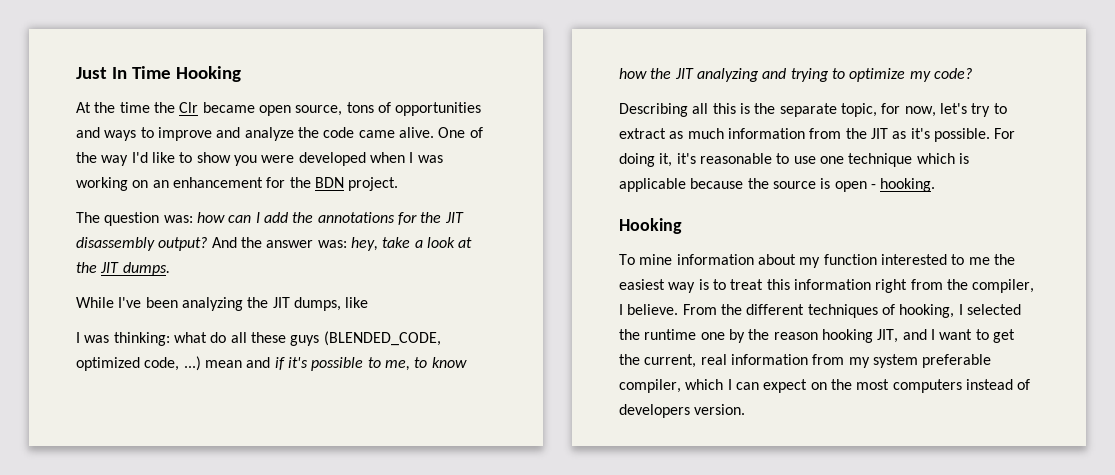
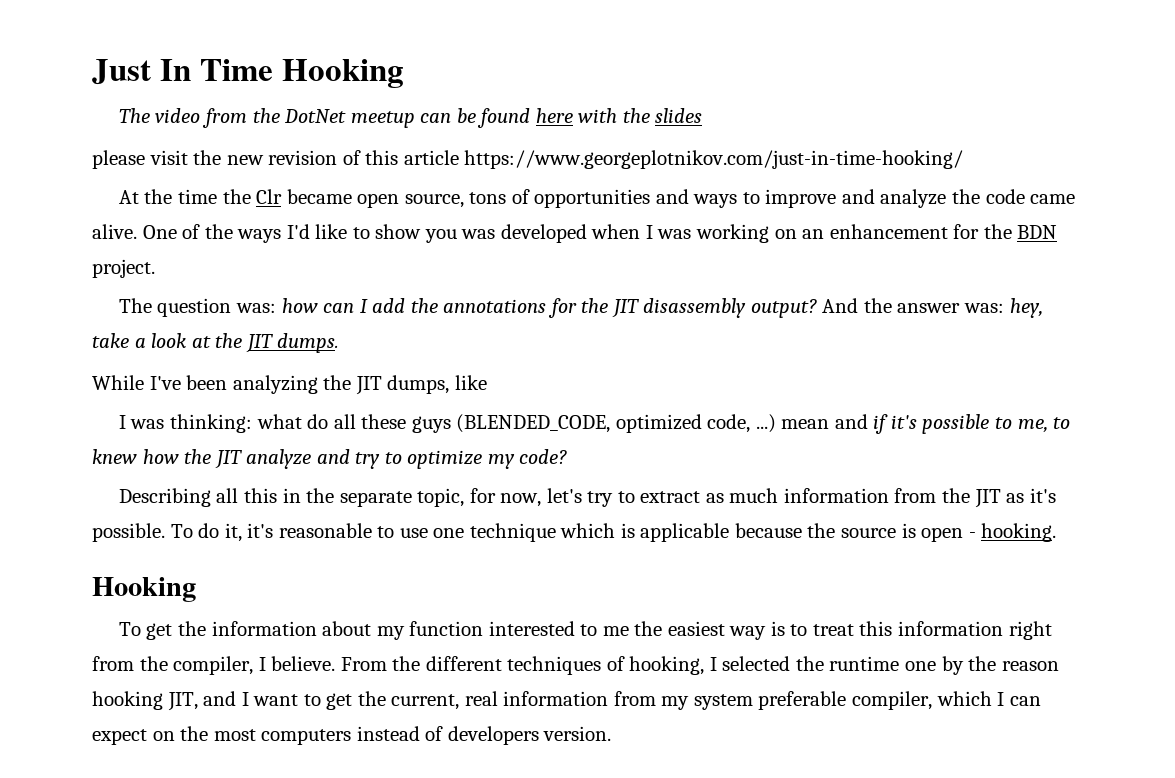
(241, 74) none -> [118,108,703,128] [92,150,964,169] // The video from the DotNet meetup can be found here with the slides // please visit the new revision of this article https://www.georgeplotnikov.com/just-in-time-hooking/
[101,155,129,166] way -> [237,229,282,243] ways
[261,155,295,163] were -> [461,229,496,239] was
[431,357,467,368] know -> [92,449,137,464] knew
[696,68,829,82] analyzing and trying -> [246,449,381,469] analyze and try
[739,103,750,114] is -> [282,488,301,503] in
[994,128,1016,139] [619,153,655,167] For doing -> [170,523,220,538] To do
[639,254,673,265] mine -> [146,621,206,640] get the

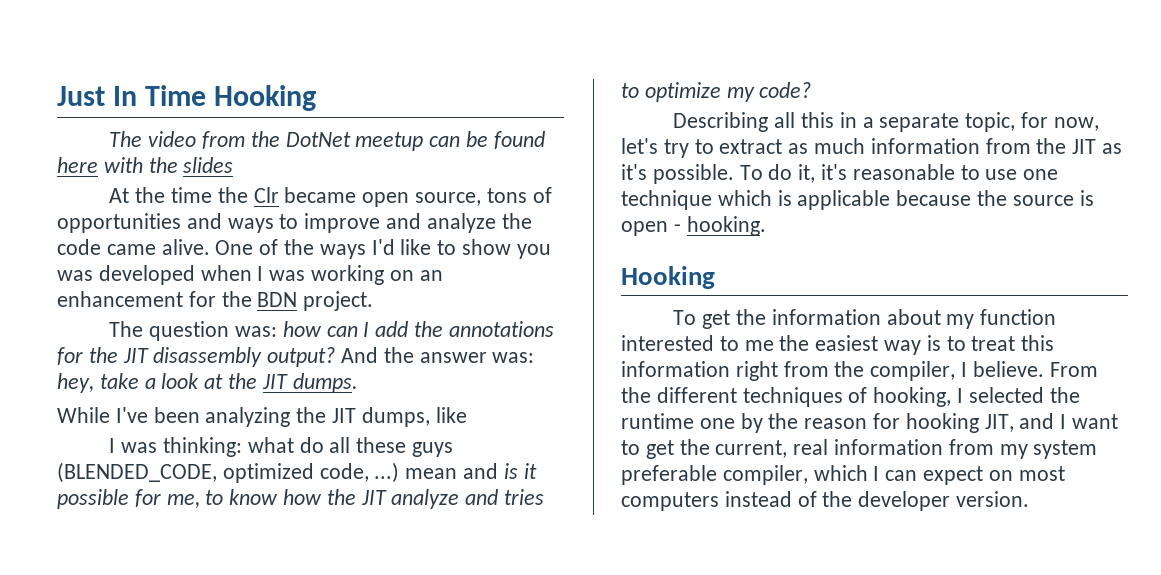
[92,150,964,169] // please visit the new revision of this article https://www.georgeplotnikov.com/just-in-time-hooking/ -> (234, 165) none
[873,414,1012,434] if it's possible to -> [503,463,537,479] [57,489,161,509] is it possible for
[92,449,137,464] knew -> [229,489,279,505] know
[355,452,381,469] try -> [504,489,545,505] tries
[306,488,335,503] the -> [862,117,874,128] a
(1059, 666) none -> [873,413,901,429] for
[180,726,209,741] the -> (1013, 475) none
[447,726,539,745] developers -> [822,491,951,511] the developer

